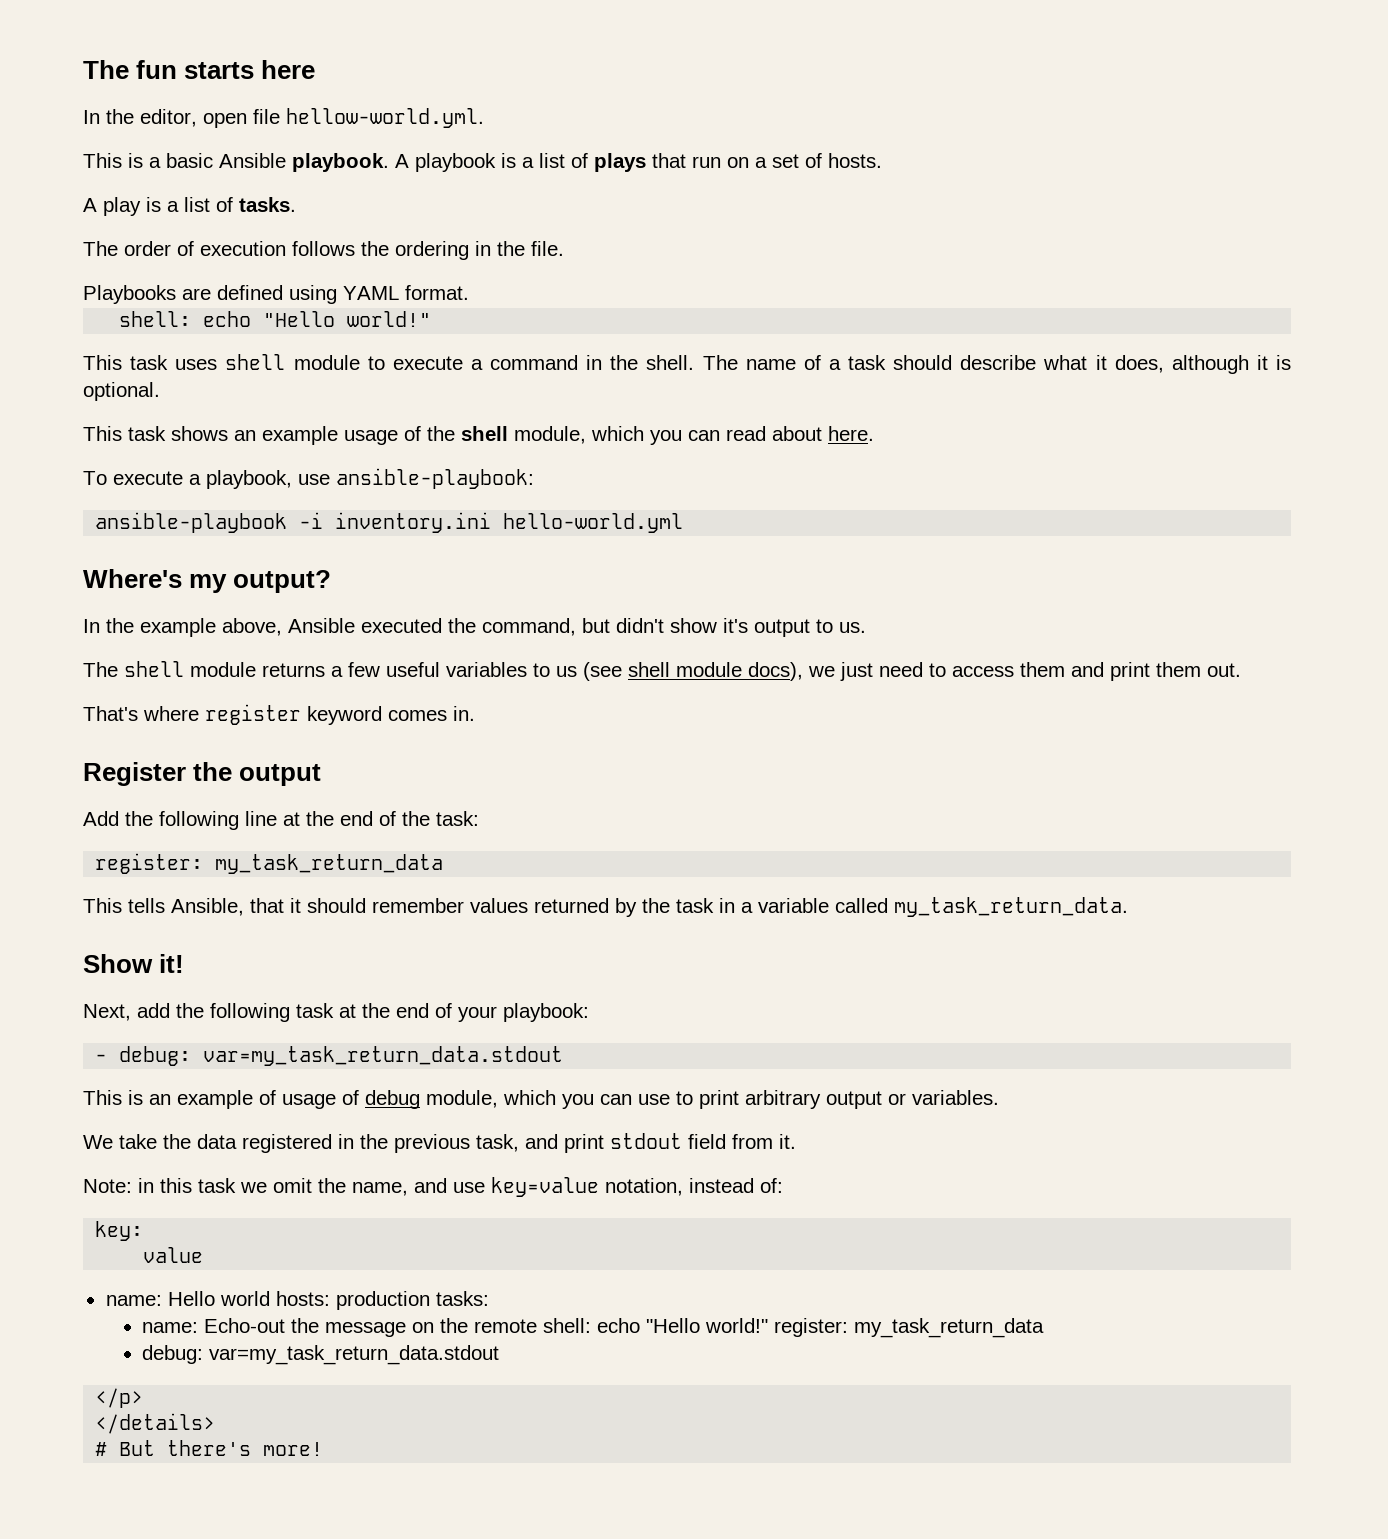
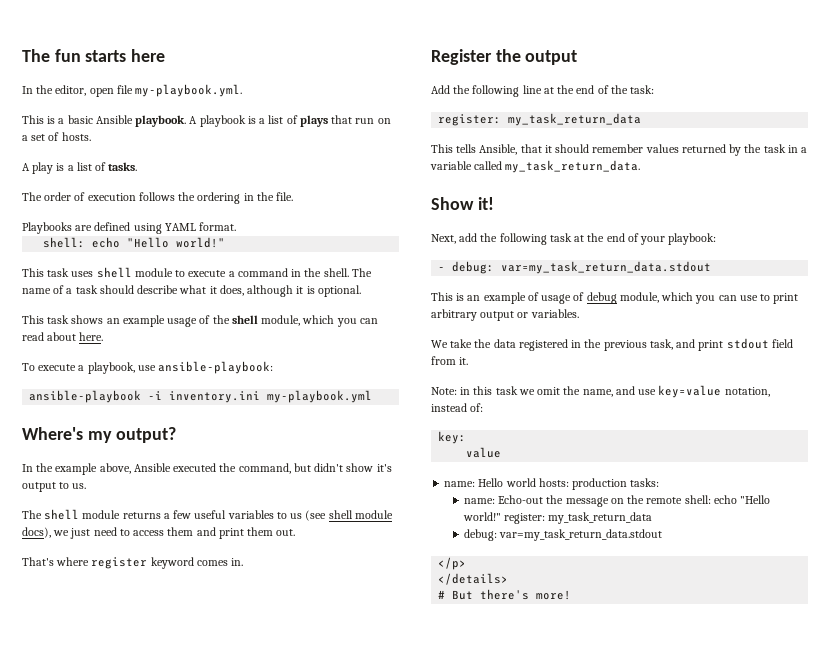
[286,108,484,128] hellow-world.yml. -> [135,84,243,97] my-playbook.yml.
[503,513,684,533] hello-world.yml -> [267,390,373,403] my-playbook.yml

